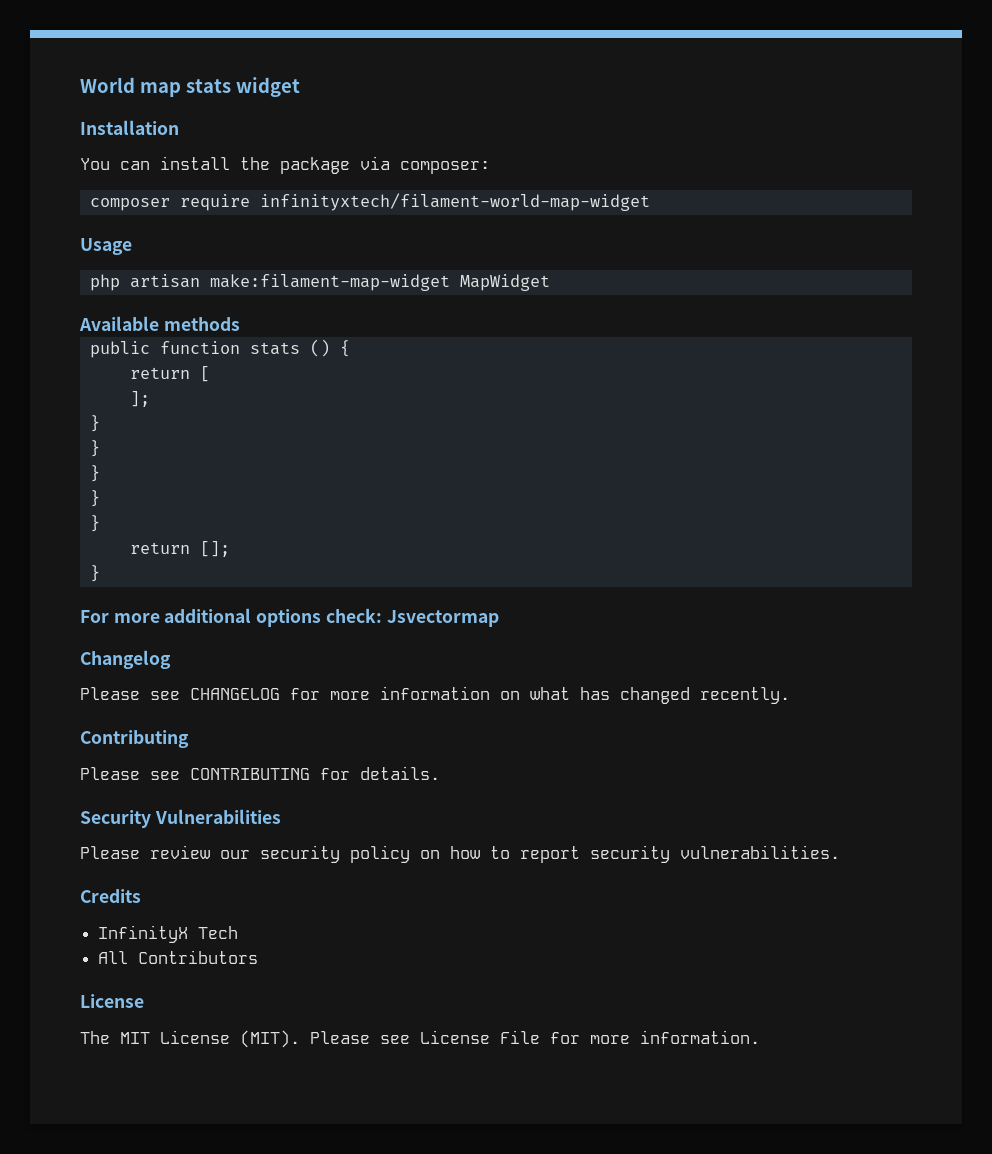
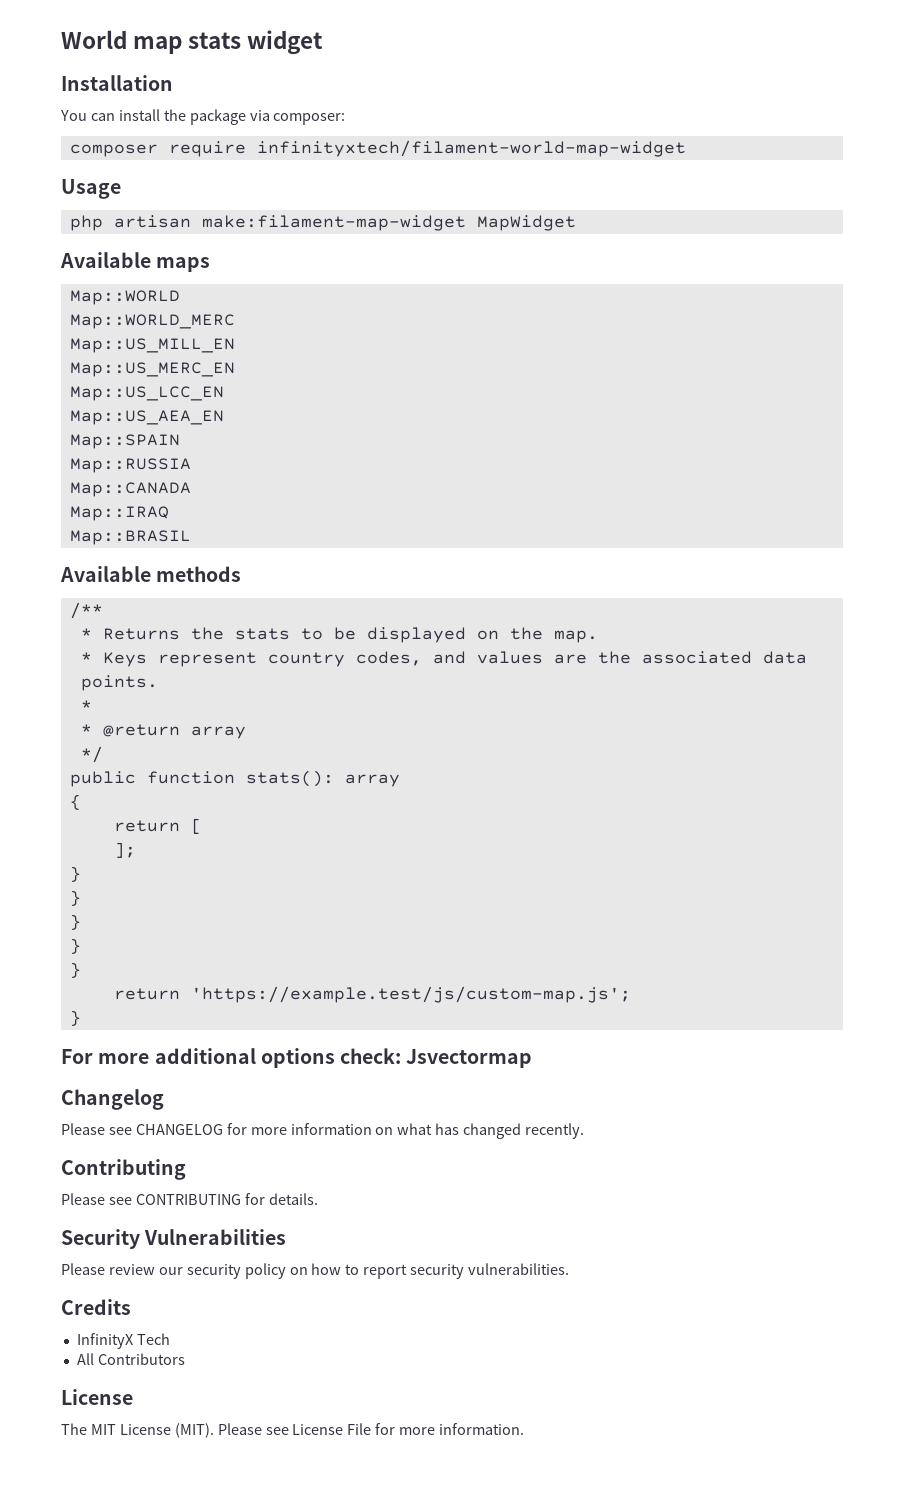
[163,317,240,331] methods -> [156,257,211,272] [69,290,180,305] [69,314,235,329] [69,338,235,353] [69,362,235,377] [69,386,224,401] [69,410,224,425] [69,434,180,449] [69,458,191,473] [69,482,191,497] [69,506,169,521] [69,530,191,545] [60,566,242,582] [69,602,103,619] [80,627,598,643] [80,651,807,667] [80,675,158,691] [80,700,92,711] [80,724,246,739] [80,746,103,763] maps // Map::WORLD // Map::WORLD_MERC // Map::US_MILL_EN // Map::US_MERC_EN // Map::US_LCC_EN // Map::US_AEA_EN // Map::SPAIN // Map::RUSSIA // Map::CANADA // Map::IRAQ // Map::BRASIL // Available methods // /** // * Returns the stats to be displayed on the map. // * Keys represent country codes, and values are the associated data points. // * // * @return array // */
[249,339,330,357] stats () -> [245,770,400,787] stats(): array //
[199,541,230,557] []; -> [190,986,631,1003] 'https://example.test/js/custom-map.js';

